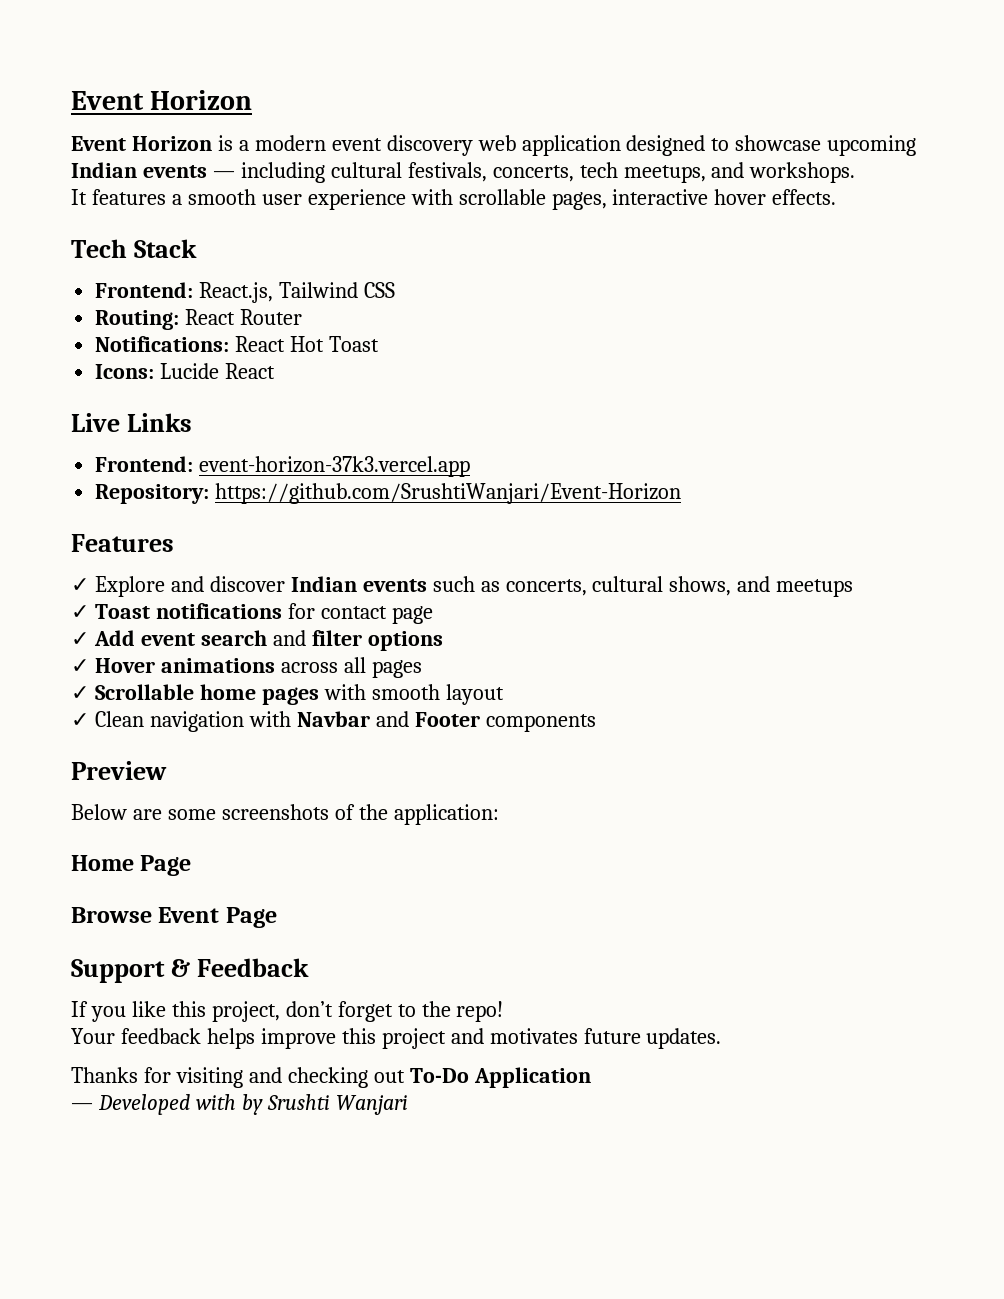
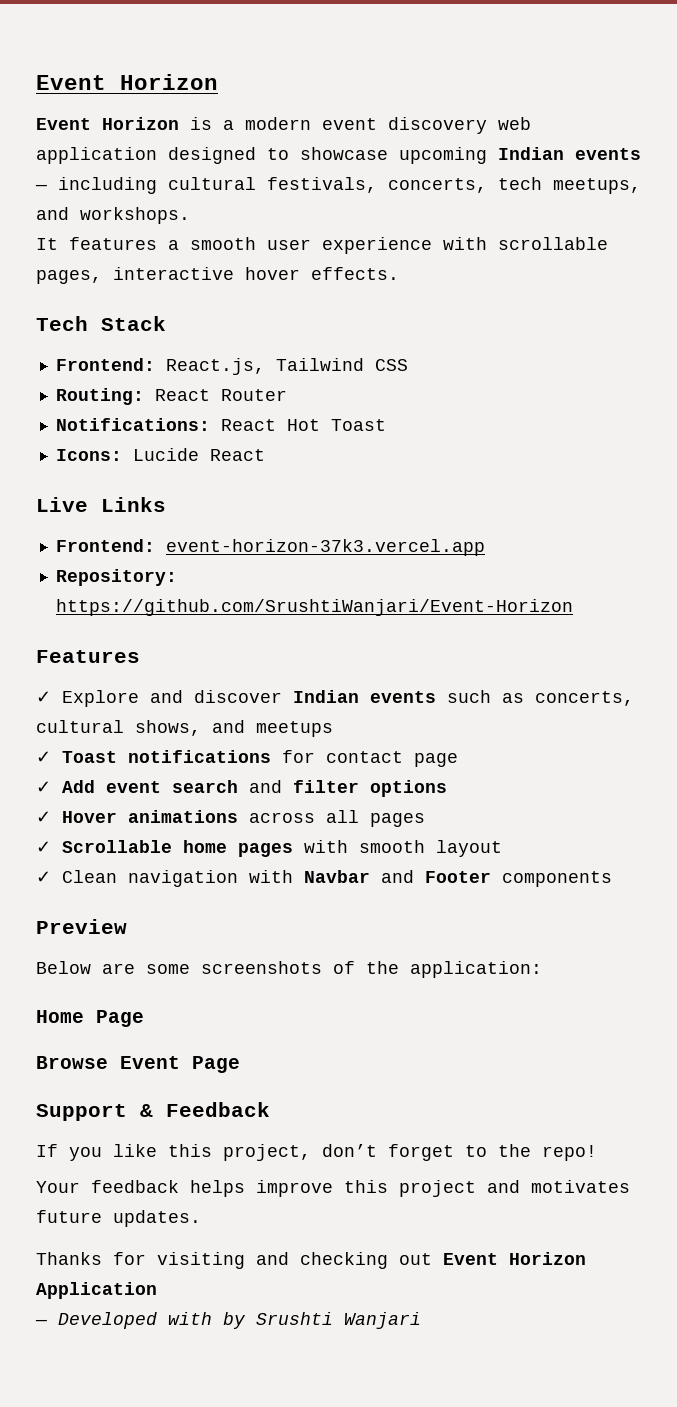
[409,1068,469,1083] To-Do -> [443,1252,586,1265] Event Horizon

